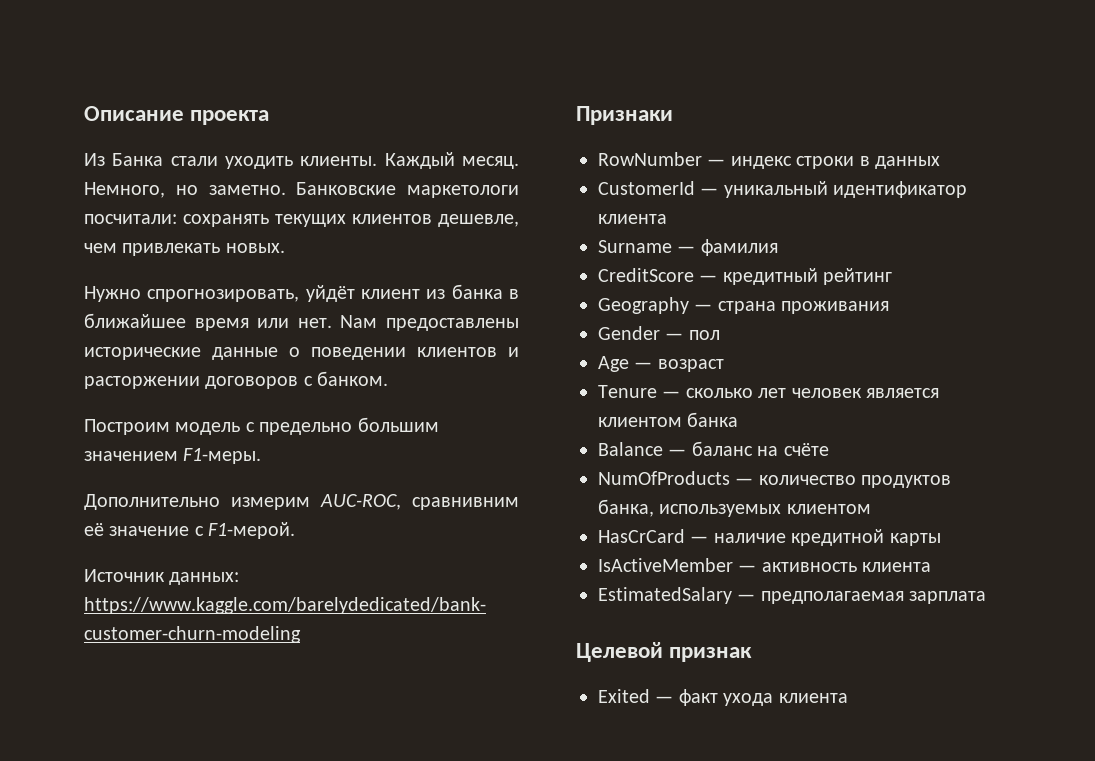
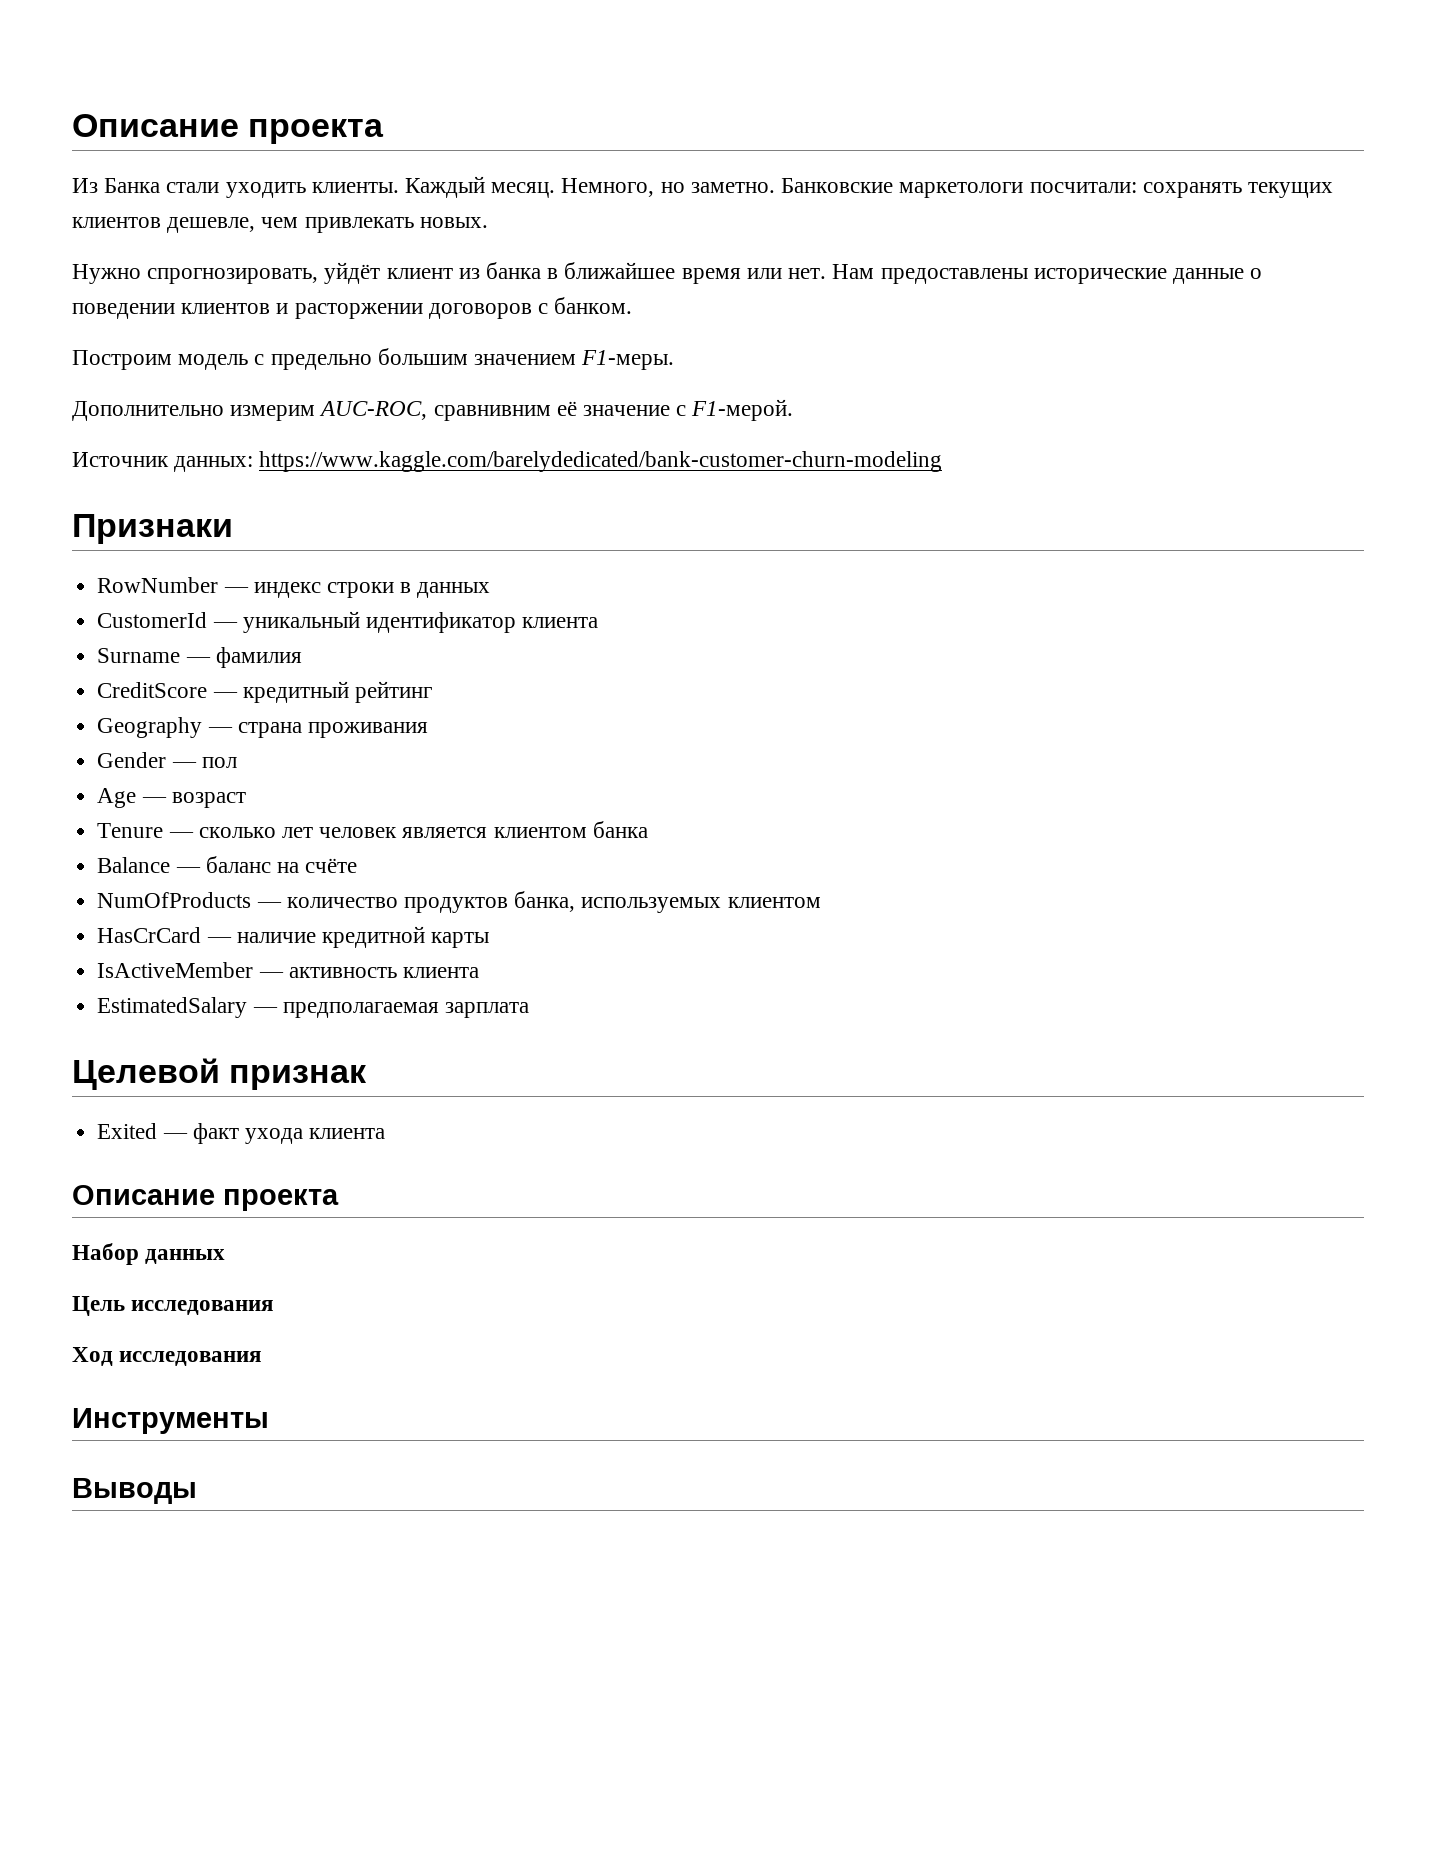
[340,315,378,328] Nам -> [832,264,875,279] Нам
(848, 698) none -> [72,1185,339,1211] [72,1243,226,1265] [72,1296,274,1316] [72,1347,262,1366] [72,1408,269,1434] [72,1478,197,1504] // Описание проекта // Набор данных // Цель исследования // Ход исследования // Инструменты // Выводы

